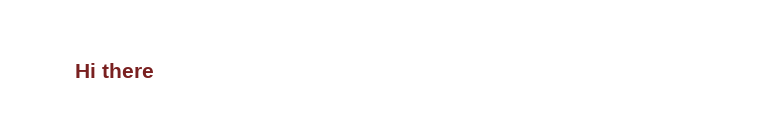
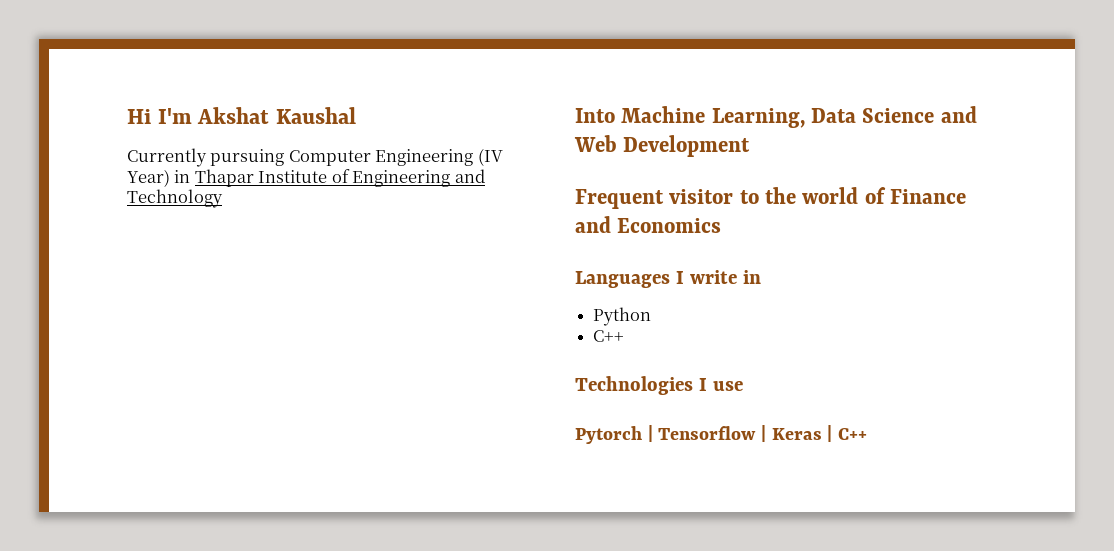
[102,63,154,78] there -> [157,107,356,124] [127,148,503,167] [127,169,485,187] [127,189,223,208] [575,106,977,128] [574,135,751,157] [575,187,967,209] [575,216,722,233] [575,270,761,288] [593,307,652,326] [593,330,625,342] [575,376,743,395] [575,425,868,444] I'm Akshat Kaushal // Currently pursuing Computer Engineering (IV Year) in Thapar Institute of Engineering and Technology // Into Machine Learning, Data Science and Web Development // Frequent visitor to the world of Finance and Economics // Languages I write in // Python // C++ // Technologies I use // Pytorch | Tensorflow | Keras | C++

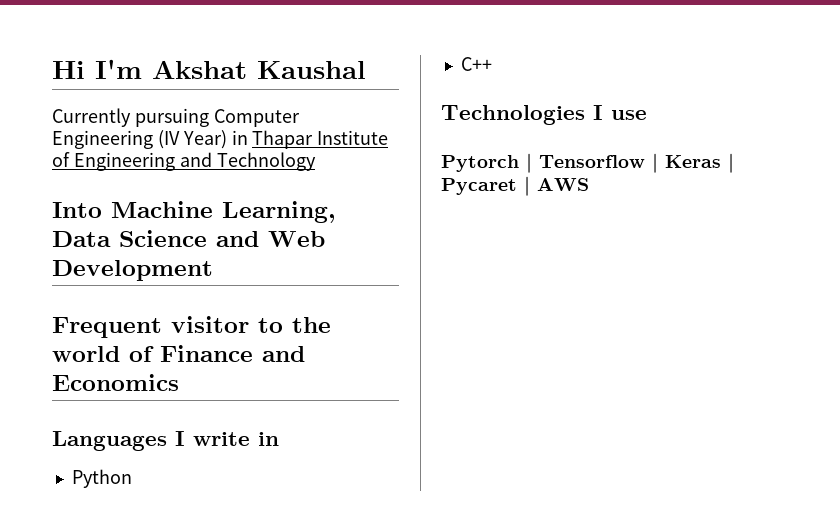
[838,428,868,440] C++ -> [441,176,589,196] Pycaret | AWS

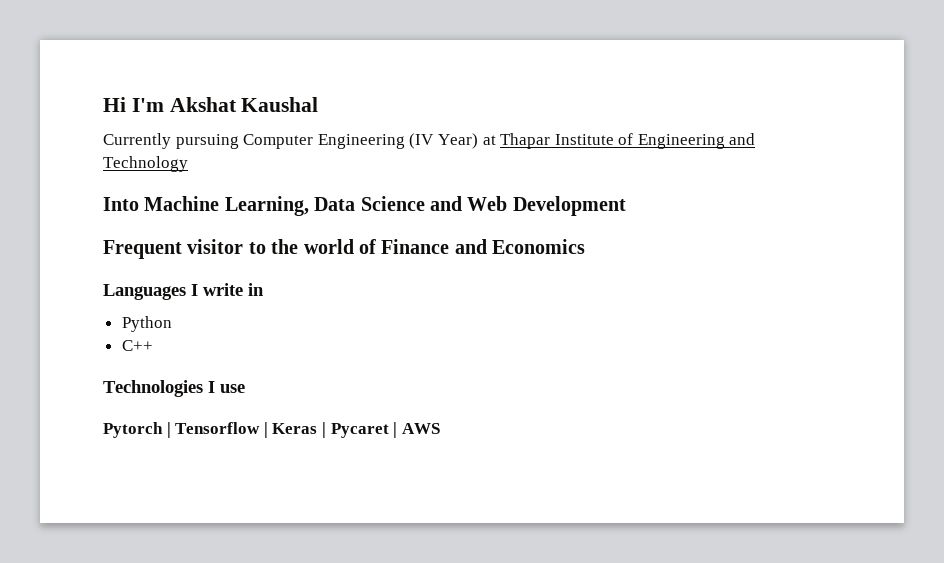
[231,130,248,145] in -> [482,135,496,145] at

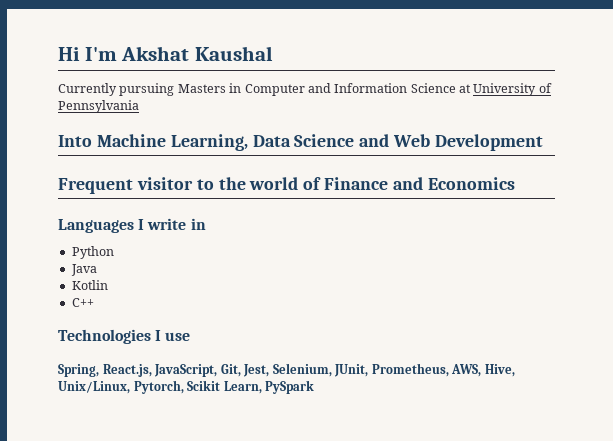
[243,133,756,149] [103,156,188,172] Computer Engineering (IV Year) at Thapar Institute of Engineering and Technology -> [177,83,552,96] [58,100,139,113] Masters in Computer and Information Science at University of Pennsylvania
(172, 324) none -> [70,264,97,276] [71,280,108,290] // Java // Kotlin
[103,422,440,438] Pytorch | Tensorflow | Keras | Pycaret | AWS -> [58,363,515,377] [58,380,315,394] Spring, React.js, JavaScript, Git, Jest, Selenium, JUnit, Prometheus, AWS, Hive, Unix/Linux, Pytorch, Scikit Learn, PySpark

